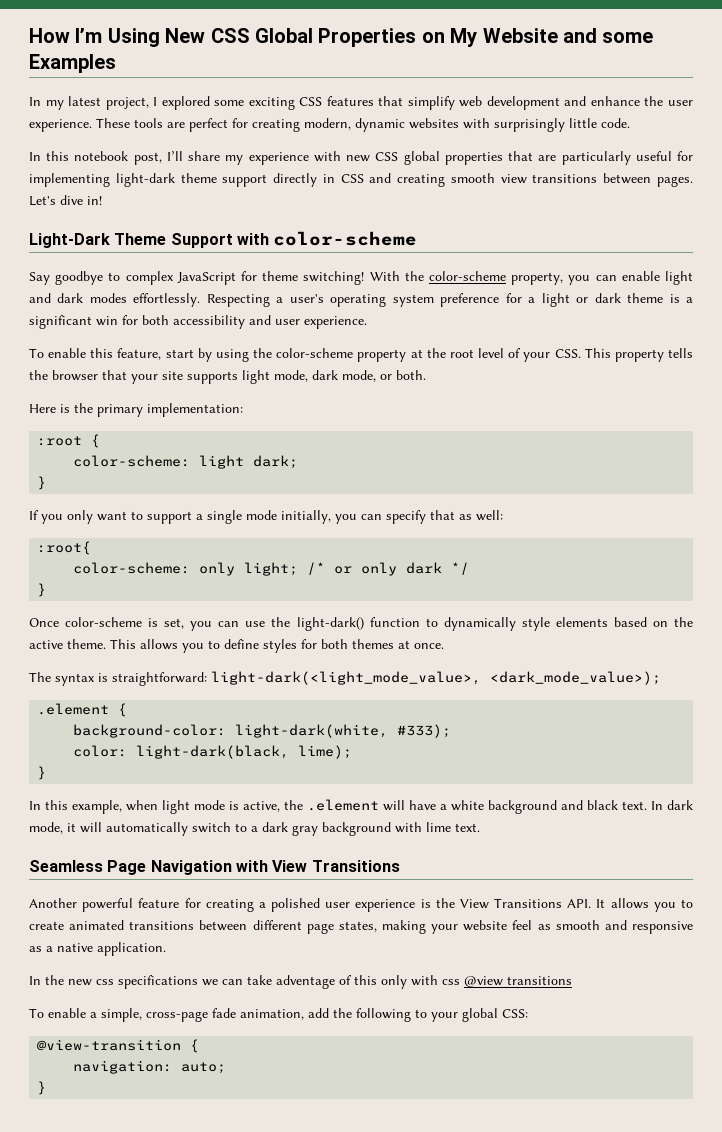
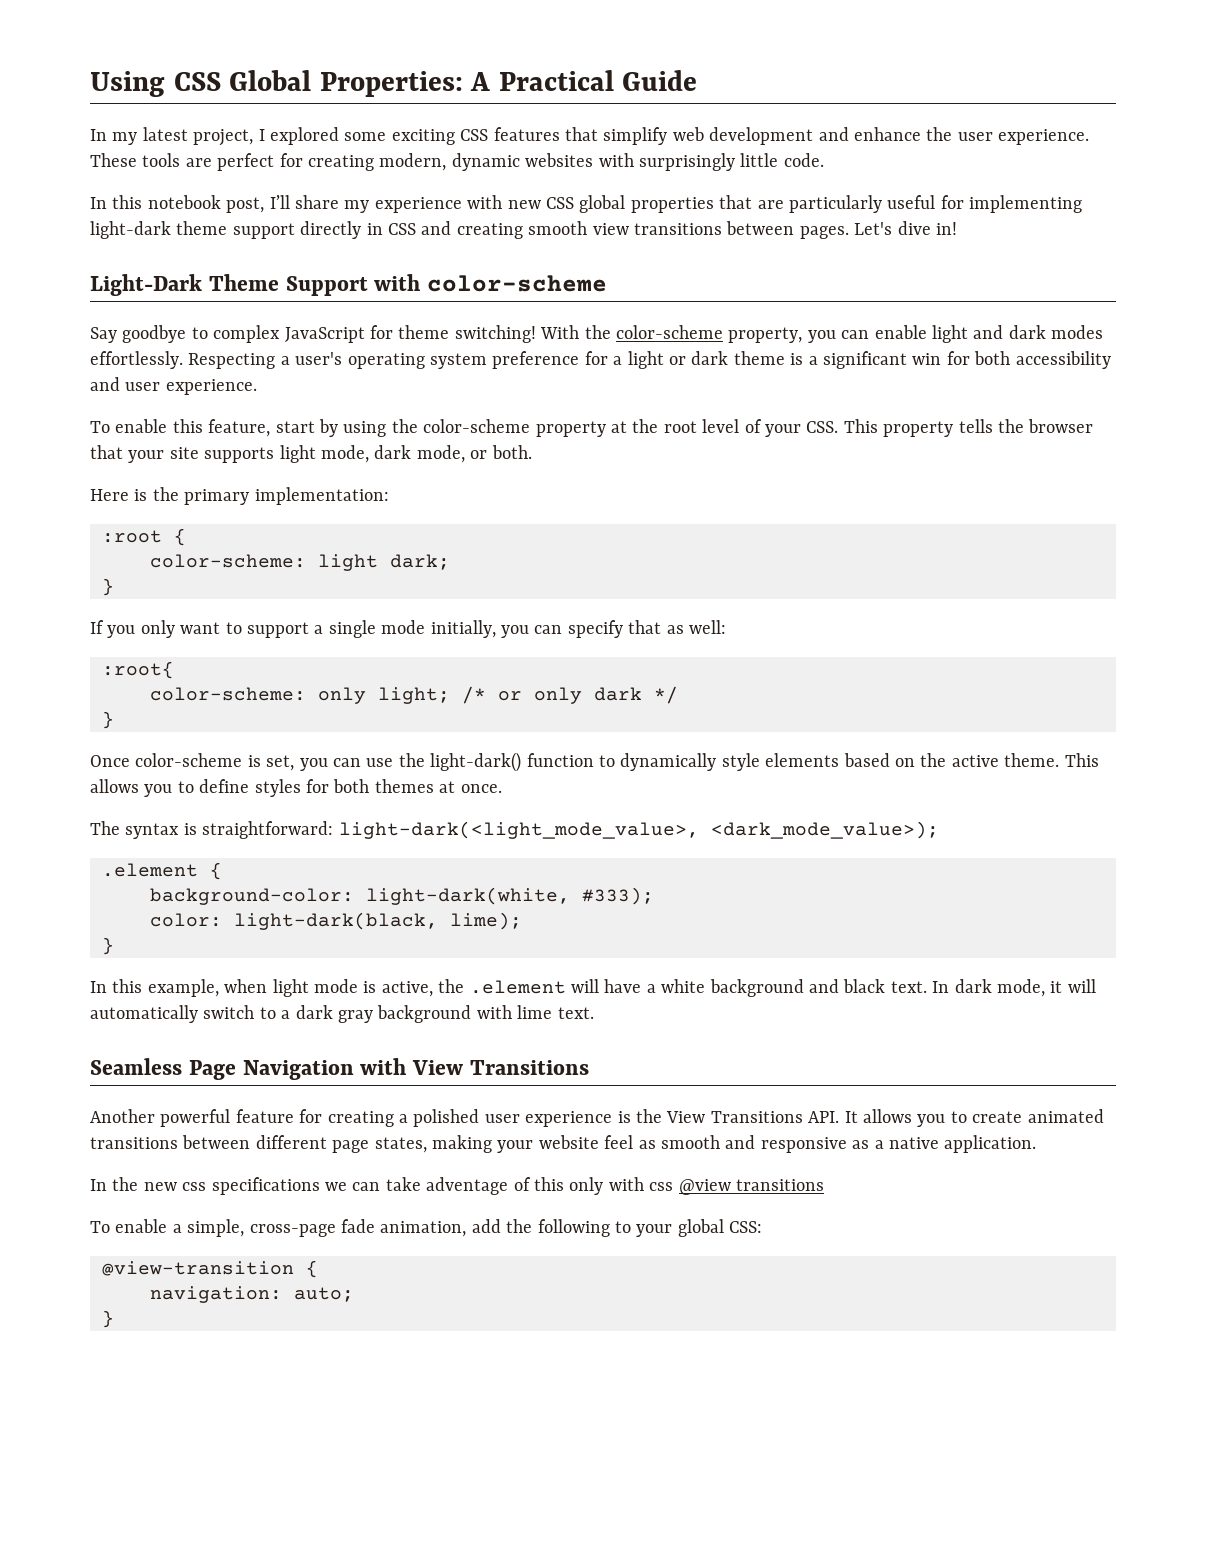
[29,28,654,47] [29,54,116,73] How I’m Using New CSS Global Properties on My Website and some Examples -> [90,70,698,97] Using CSS Global Properties: A Practical Guide

